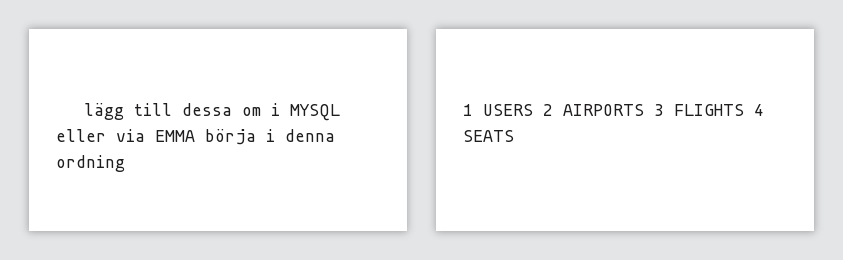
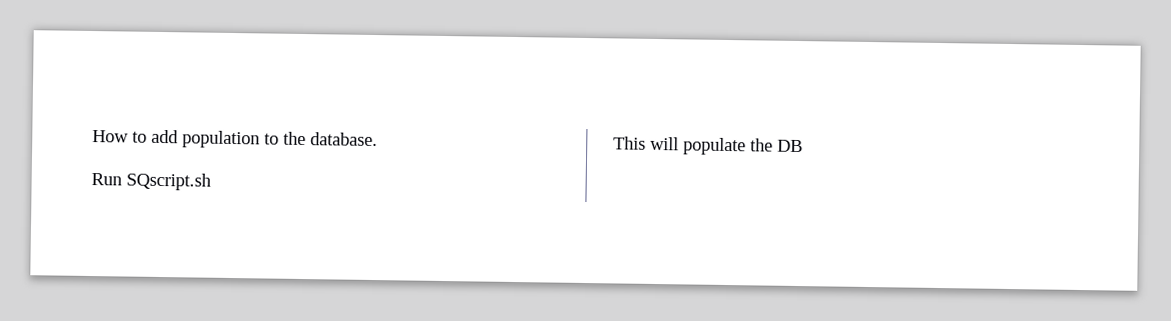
[84,103,341,121] [56,129,335,145] [56,155,125,172] [463,104,764,116] [463,130,514,142] lägg till dessa om i MYSQL eller via EMMA börja i denna ordning // 1 USERS 2 AIRPORTS 3 FLIGHTS 4 SEATS -> [92,129,378,149] [91,172,211,191] [613,136,803,156] How to add population to the database. // Run SQscript.sh // This will populate the DB

